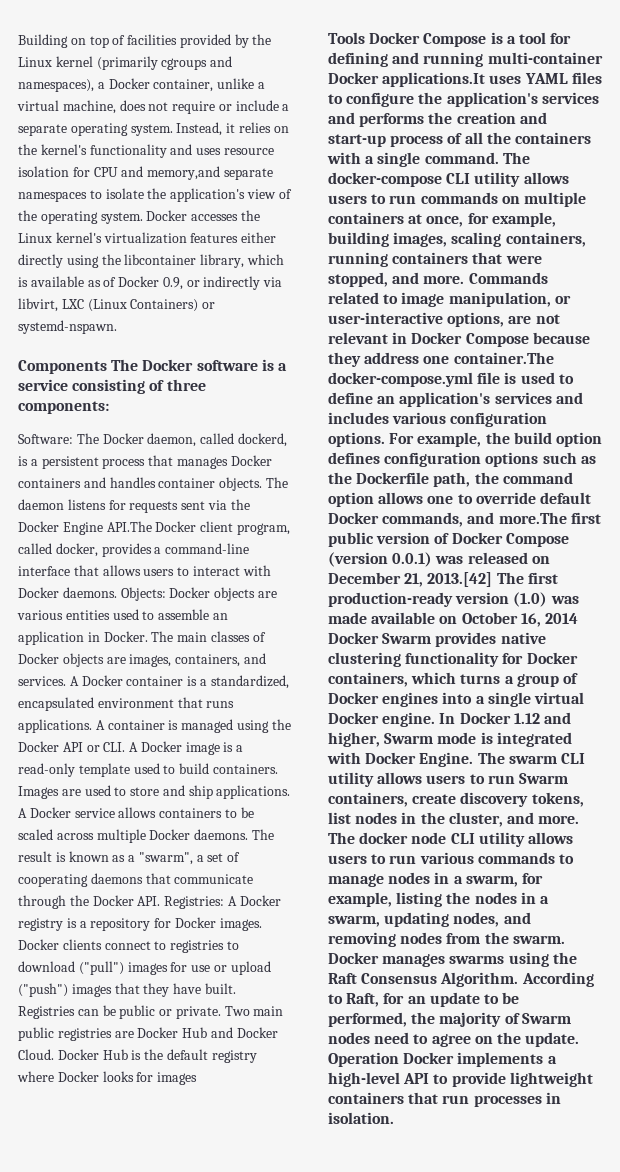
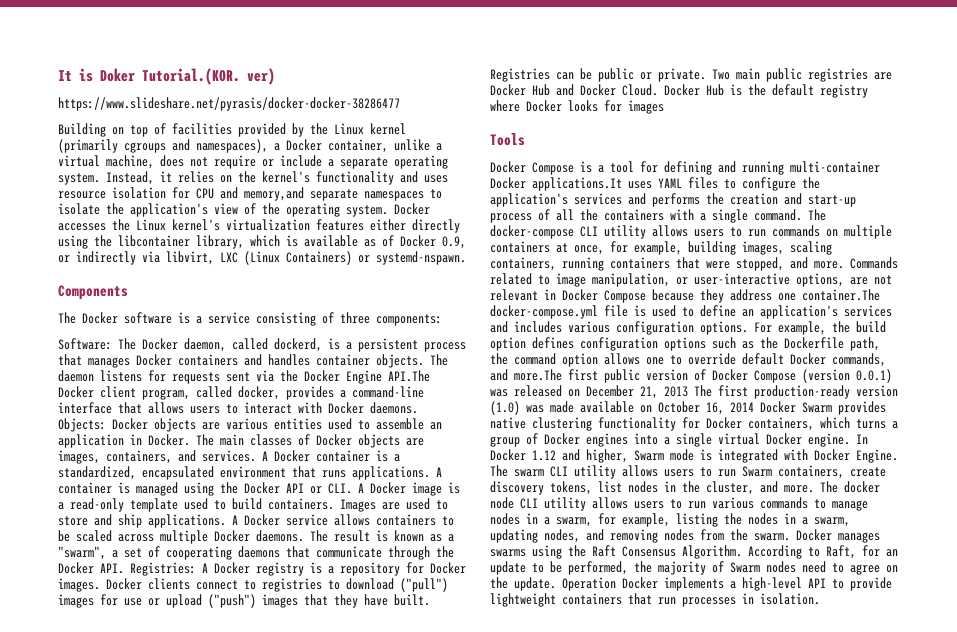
(18, 41) none -> [58,68,275,85] [58,97,400,111] It is Doker Tutorial.(KOR. ver) // https://www.slideshare.net/pyrasis/docker-docker-38286477 //
(107, 367) none -> (128, 292) //
(365, 38) none -> (525, 139) //
[427,572,493,587] 2013.[42] -> [664,386,688,397] 2013

